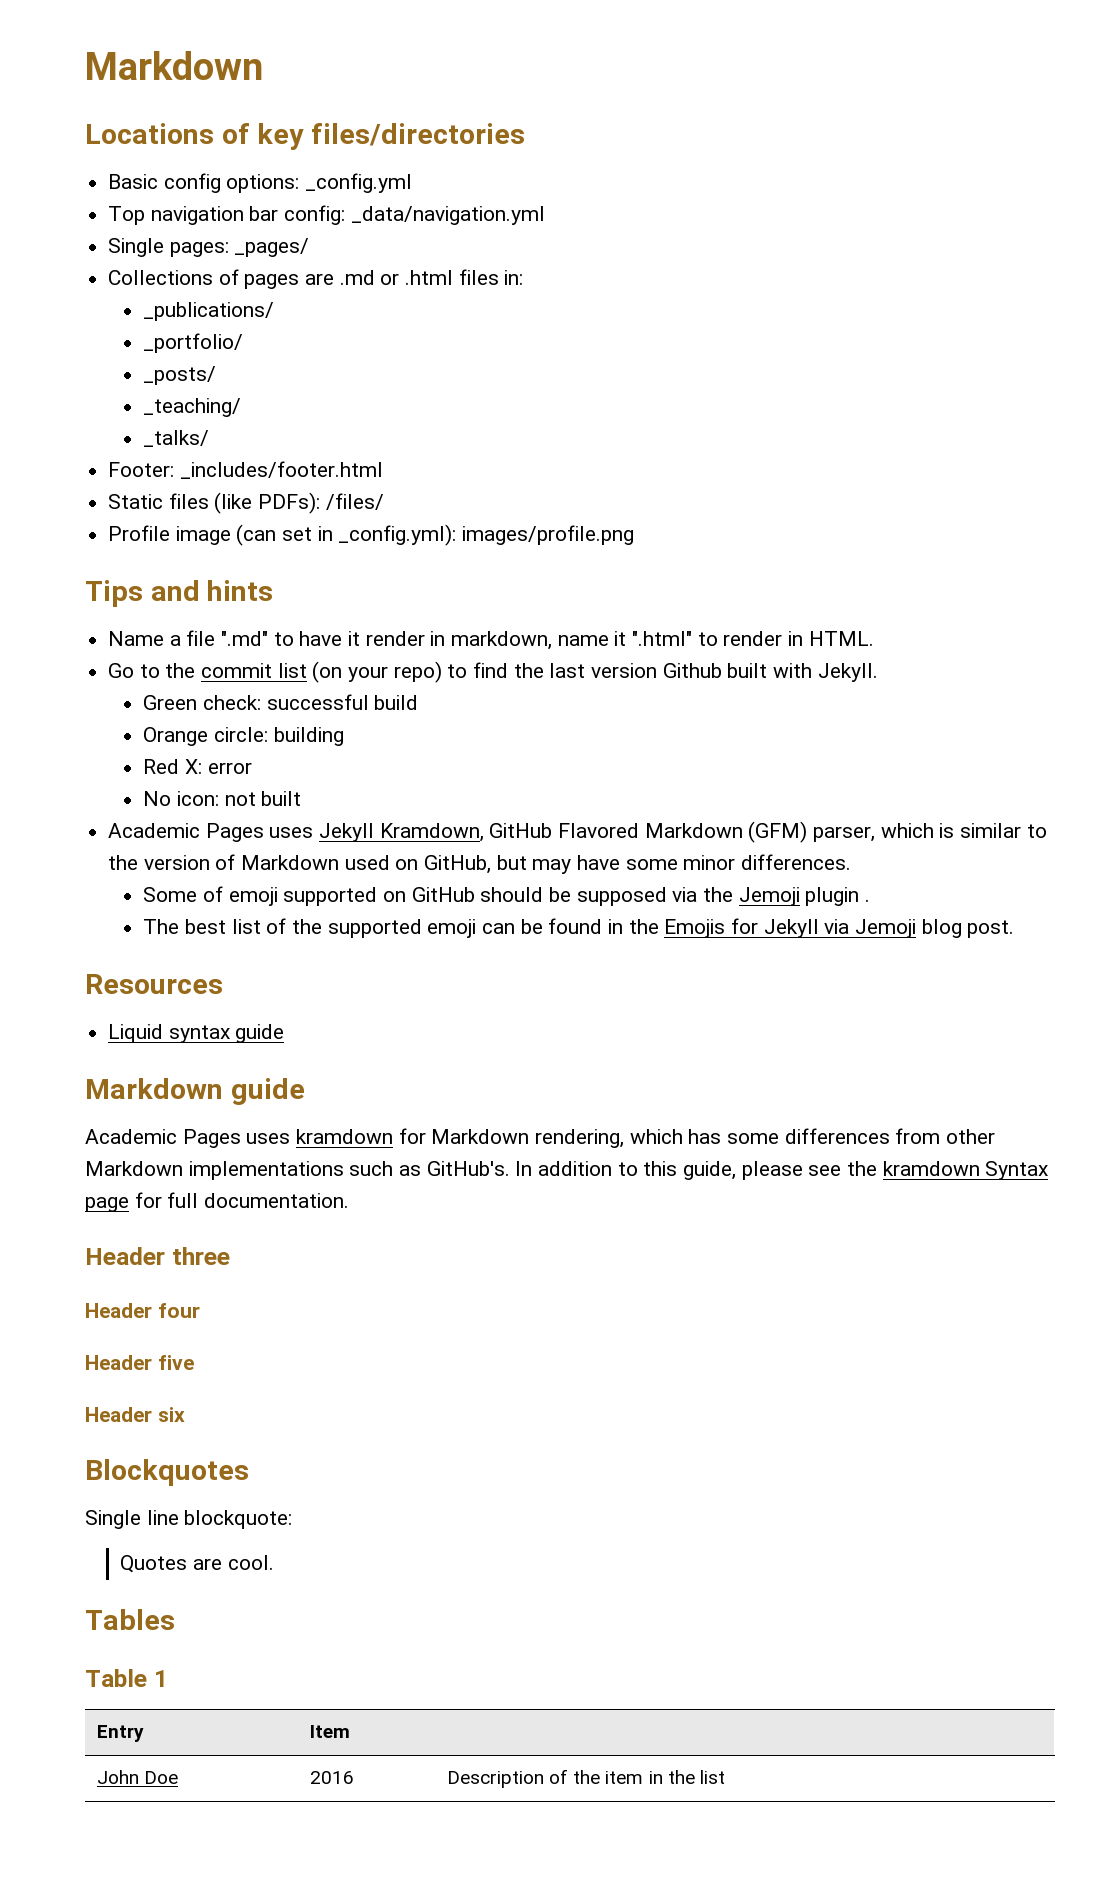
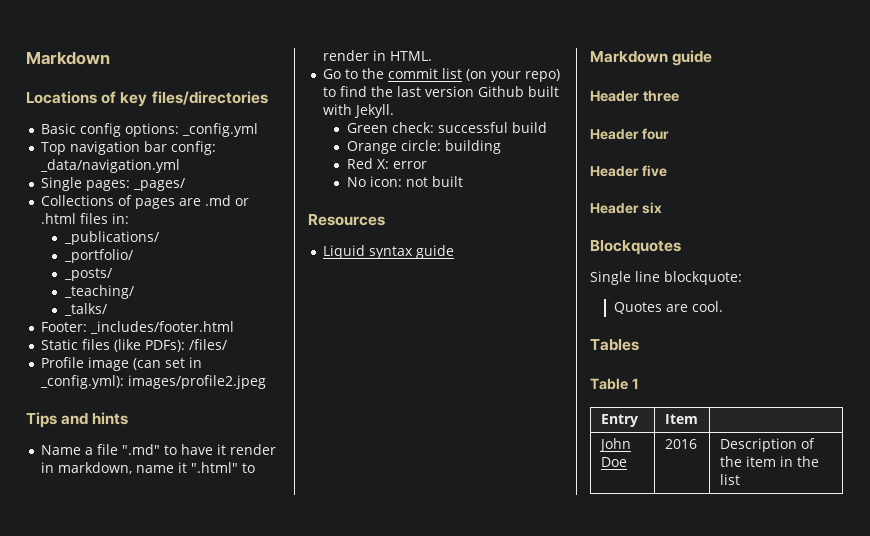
[462,525,635,545] images/profile.png -> [128,375,267,389] images/profile2.jpeg
[108,821,1047,843] [108,854,852,874] [143,886,871,906] [143,918,1015,938] // Academic Pages uses Jekyll Kramdown, GitHub Flavored Markdown (GFM) parser, which is similar to the version of Markdown used on GitHub, but may have some minor differences. // Some of emoji supported on GitHub should be supposed via the Jemoji plugin . // The best list of the supported emoji can be found in the Emojis for Jekyll via Jemoji blog post. -> (463, 181) none
[85,1128,996,1148] [85,1161,1049,1180] [85,1192,350,1212] // Academic Pages uses kramdown for Markdown rendering, which has some differences from other Markdown implementations such as GitHub's. In addition to this guide, please see the kramdown Syntax page for full documentation. -> (713, 58) none

